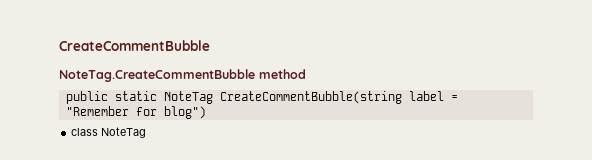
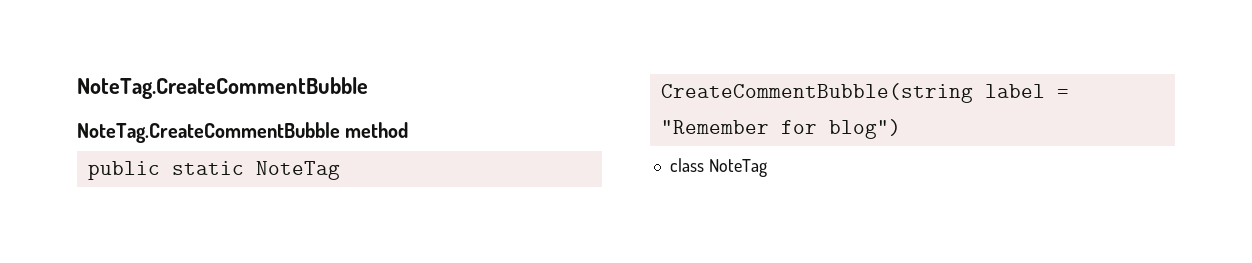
[59,40,210,51] CreateCommentBubble -> [77,77,368,99] NoteTag.CreateCommentBubble

